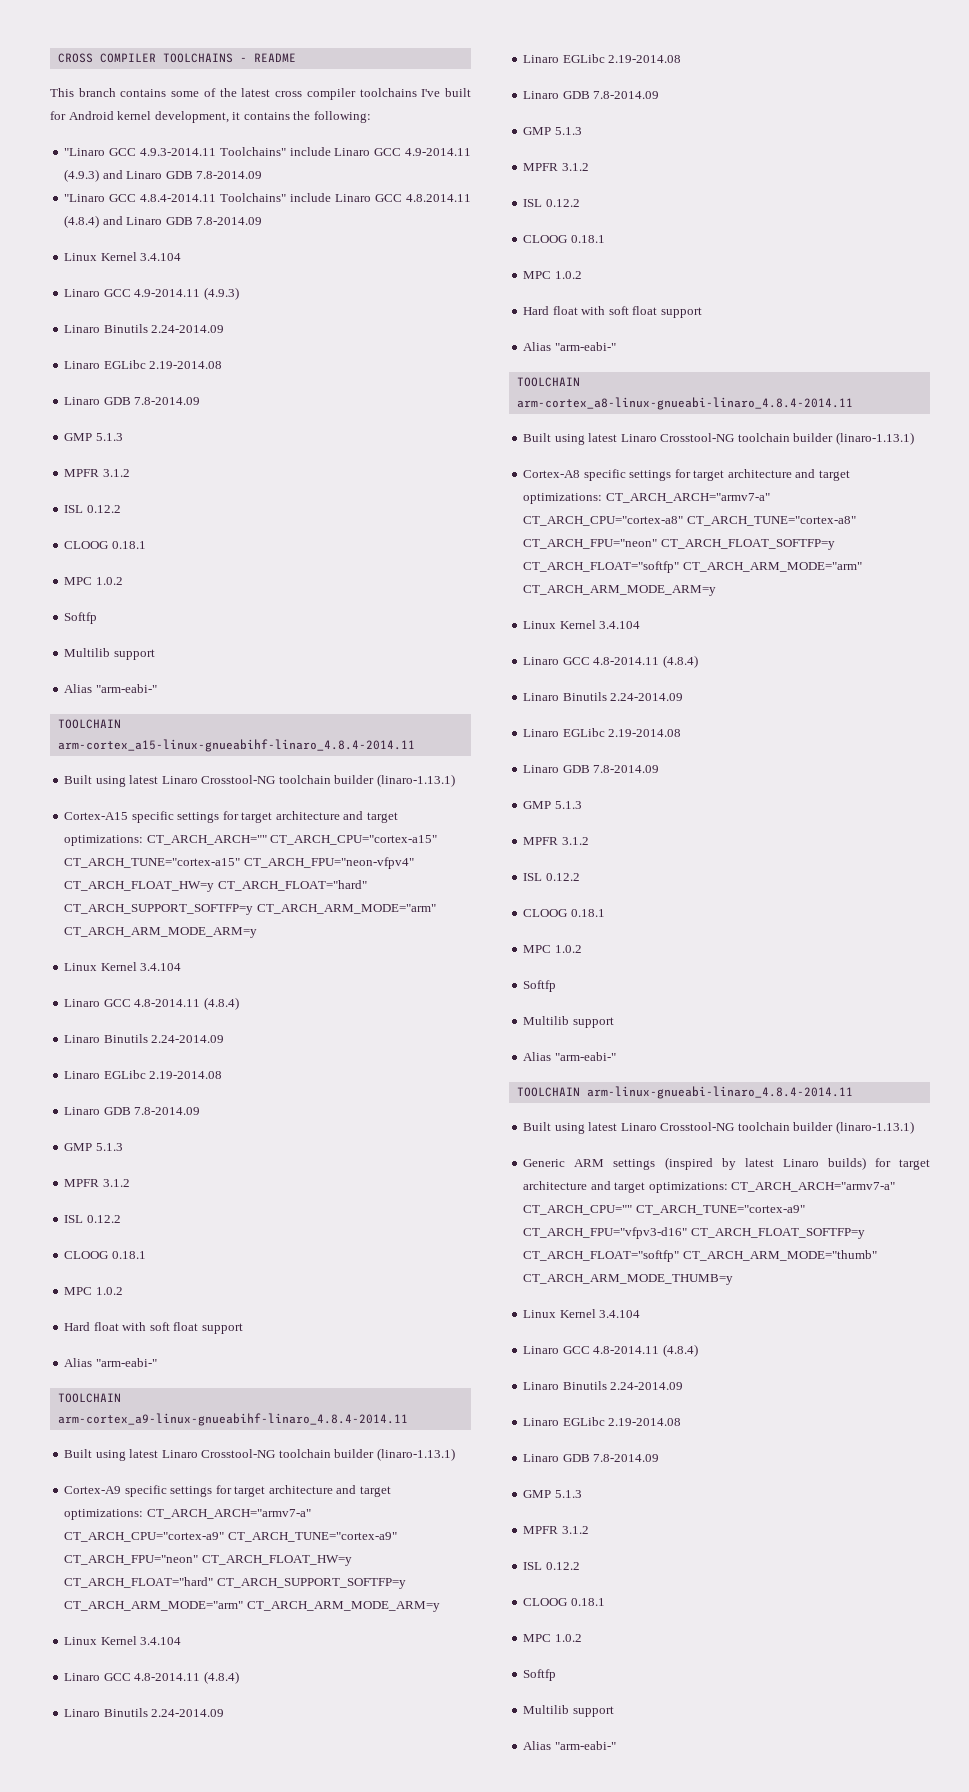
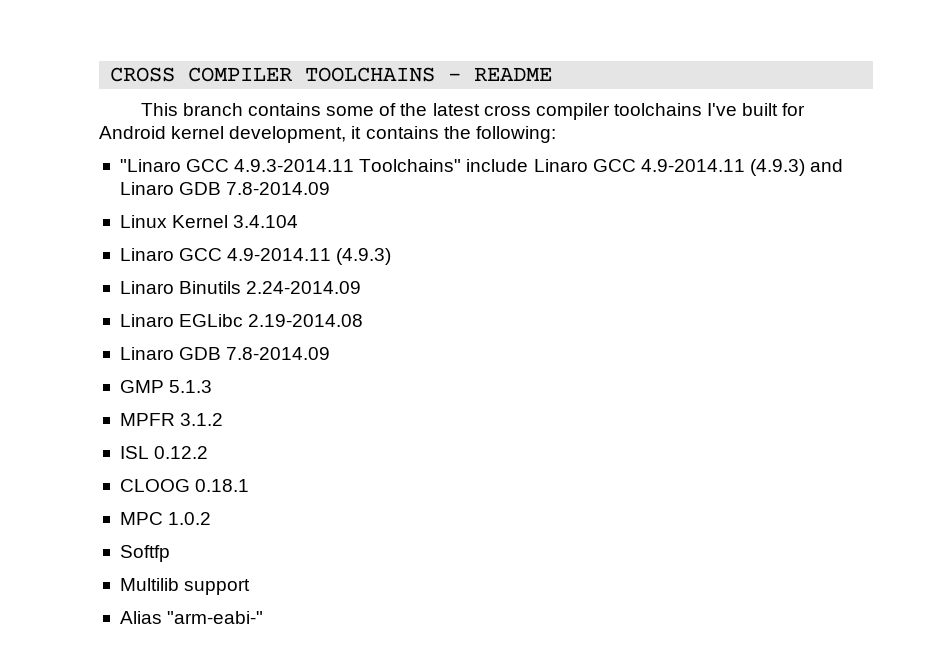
[64,193,471,202] [64,215,263,228] // "Linaro GCC 4.8.4-2014.11 Toolchains" include Linaro GCC 4.8.2014.11 (4.8.4) and Linaro GDB 7.8-2014.09 -> (331, 188) none
[57,719,121,729] [57,739,415,752] [64,774,455,787] [64,811,398,823] [64,835,438,846] [64,857,414,869] [64,880,367,892] [64,904,436,915] [64,927,258,938] [64,962,182,971] [64,997,239,1010] [64,1034,225,1043] [64,1070,223,1079] [64,1107,201,1115] [64,1143,123,1151] [64,1179,130,1187] [64,1215,121,1223] [64,1251,146,1259] [64,1287,123,1295] [64,1322,243,1334] [64,1358,157,1367] [57,1393,121,1403] [57,1413,408,1426] [64,1448,455,1461] [64,1485,391,1497] [64,1509,311,1520] [64,1532,397,1542] [64,1555,352,1566] [64,1577,406,1589] [64,1601,440,1612] [64,1636,182,1645] [64,1671,239,1684] [64,1708,225,1717] [523,54,682,63] [523,91,660,99] [523,127,582,135] [523,163,589,171] [523,199,580,207] [523,235,605,243] [523,271,582,279] [523,306,702,318] [523,342,616,351] [516,377,580,387] [516,397,853,410] [523,432,914,445] [523,469,850,481] [523,493,770,504] [523,516,856,526] [523,539,835,550] [523,561,862,573] [523,585,717,596] [523,620,641,629] [523,655,698,668] [523,692,684,701] [523,728,682,737] [523,765,660,773] [523,801,582,809] [523,837,589,845] [523,873,580,881] [523,909,605,917] [523,945,582,953] [523,980,557,992] [523,1016,614,1028] [523,1052,616,1061] [516,1086,853,1099] [523,1121,914,1134] [523,1157,930,1170] [523,1181,896,1193] [523,1205,805,1215] [523,1227,865,1239] [523,1250,877,1262] [523,1274,734,1285] [523,1309,641,1318] [523,1344,698,1357] [523,1381,684,1390] [523,1417,682,1426] [523,1454,660,1462] [523,1490,582,1498] [523,1526,589,1534] [523,1562,580,1570] [523,1598,605,1606] [523,1634,582,1642] [523,1669,557,1681] [523,1705,614,1717] [523,1741,616,1750] // TOOLCHAIN arm-cortex_a15-linux-gnueabihf-linaro_4.8.4-2014.11 // Built using latest Linaro Crosstool-NG toolchain builder (linaro-1.13.1) // Cortex-A15 specific settings for target architecture and target optimizations: CT_ARCH_ARCH="" CT_ARCH_CPU="cortex-a15" CT_ARCH_TUNE="cortex-a15" CT_ARCH_FPU="neon-vfpv4" CT_ARCH_FLOAT_HW=y CT_ARCH_FLOAT="hard" CT_ARCH_SUPPORT_SOFTFP=y CT_ARCH_ARM_MODE="arm" CT_ARCH_ARM_MODE_ARM=y // Linux Kernel 3.4.104 // Linaro GCC 4.8-2014.11 (4.8.4) // Linaro Binutils 2.24-2014.09 // Linaro EGLibc 2.19-2014.08 // Linaro GDB 7.8-2014.09 // GMP 5.1.3 // MPFR 3.1.2 // ISL 0.12.2 // CLOOG 0.18.1 // MPC 1.0.2 // Hard float with soft float support // Alias "arm-eabi-" // TOOLCHAIN arm-cortex_a9-linux-gnueabihf-linaro_4.8.4-2014.11 // Built using latest Linaro Crosstool-NG toolchain builder (linaro-1.13.1) // Cortex-A9 specific settings for target architecture and target optimizations: CT_ARCH_ARCH="armv7-a" CT_ARCH_CPU="cortex-a9" CT_ARCH_TUNE="cortex-a9" CT_ARCH_FPU="neon" CT_ARCH_FLOAT_HW=y CT_ARCH_FLOAT="hard" CT_ARCH_SUPPORT_SOFTFP=y CT_ARCH_ARM_MODE="arm" CT_ARCH_ARM_MODE_ARM=y // Linux Kernel 3.4.104 // Linaro GCC 4.8-2014.11 (4.8.4) // Linaro Binutils 2.24-2014.09 // Linaro EGLibc 2.19-2014.08 // Linaro GDB 7.8-2014.09 // GMP 5.1.3 // MPFR 3.1.2 // ISL 0.12.2 // CLOOG 0.18.1 // MPC 1.0.2 // Hard float with soft float support // Alias "arm-eabi-" // TOOLCHAIN arm-cortex_a8-linux-gnueabi-linaro_4.8.4-2014.11 // Built using latest Linaro Crosstool-NG toolchain builder (linaro-1.13.1) // Cortex-A8 specific settings for target architecture and target optimizations: CT_ARCH_ARCH="armv7-a" CT_ARCH_CPU="cortex-a8" CT_ARCH_TUNE="cortex-a8" CT_ARCH_FPU="neon" CT_ARCH_FLOAT_SOFTFP=y CT_ARCH_FLOAT="softfp" CT_ARCH_ARM_MODE="arm" CT_ARCH_ARM_MODE_ARM=y // Linux Kernel 3.4.104 // Linaro GCC 4.8-2014.11 (4.8.4) // Linaro Binutils 2.24-2014.09 // Linaro EGLibc 2.19-2014.08 // Linaro GDB 7.8-2014.09 // GMP 5.1.3 // MPFR 3.1.2 // ISL 0.12.2 // CLOOG 0.18.1 // MPC 1.0.2 // Softfp // Multilib support // Alias "arm-eabi-" // TOOLCHAIN arm-linux-gnueabi-linaro_4.8.4-2014.11 // Built using latest Linaro Crosstool-NG toolchain builder (linaro-1.13.1) // Generic ARM settings (inspired by latest Linaro builds) for target architecture and target optimizations: CT_ARCH_ARCH="armv7-a" CT_ARCH_CPU="" CT_ARCH_TUNE="cortex-a9" CT_ARCH_FPU="vfpv3-d16" CT_ARCH_FLOAT_SOFTFP=y CT_ARCH_FLOAT="softfp" CT_ARCH_ARM_MODE="thumb" CT_ARCH_ARM_MODE_THUMB=y // Linux Kernel 3.4.104 // Linaro GCC 4.8-2014.11 (4.8.4) // Linaro Binutils 2.24-2014.09 // Linaro EGLibc 2.19-2014.08 // Linaro GDB 7.8-2014.09 // GMP 5.1.3 // MPFR 3.1.2 // ISL 0.12.2 // CLOOG 0.18.1 // MPC 1.0.2 // Softfp // Multilib support // Alias "arm-eabi-" -> (264, 617) none

